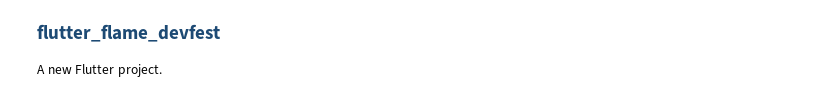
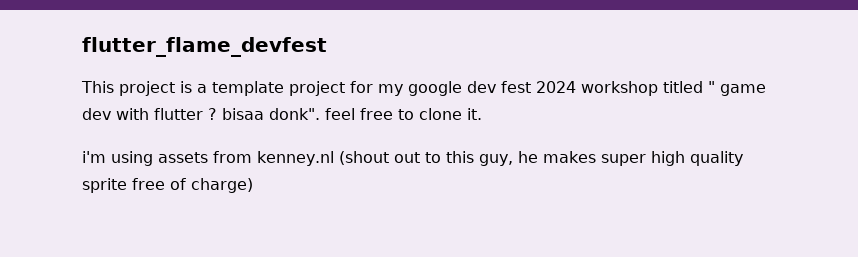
[37,64,162,77] A new Flutter project. -> [81,81,766,96] [82,108,482,120] [82,151,743,166] [82,178,253,193] This project is a template project for my google dev fest 2024 workshop titled " game dev with flutter ? bisaa donk". feel free to clone it. // i'm using assets from kenney.nl (shout out to this guy, he makes super high quality sprite free of charge)

